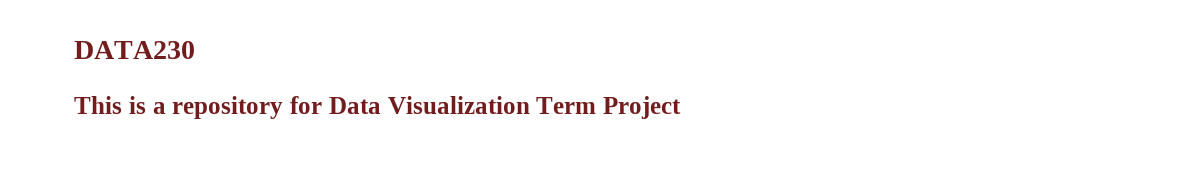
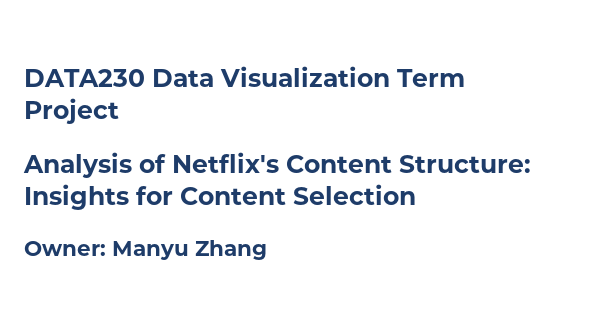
[74,96,322,119] // This is a repository for -> (145, 78) none
(681, 107) none -> [23,152,531,178] [24,184,416,210] [24,240,267,260] // Analysis of Netflix's Content Structure: Insights for Content Selection // Owner: Manyu Zhang

